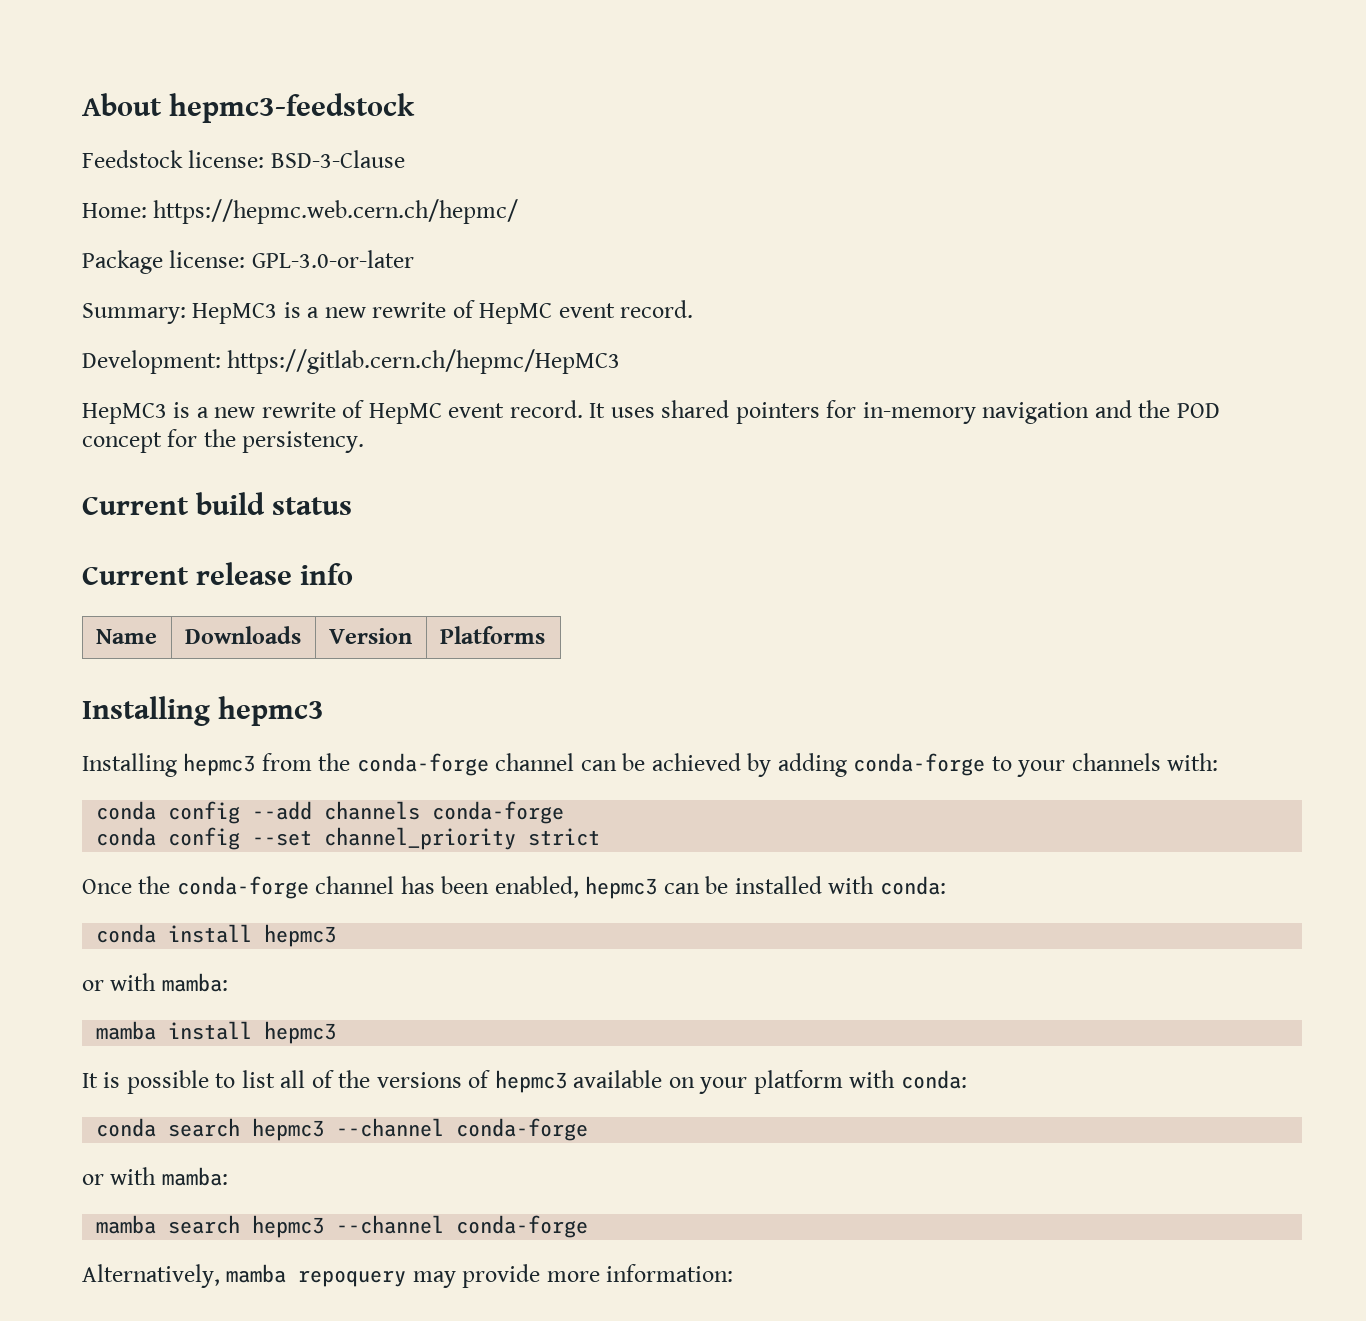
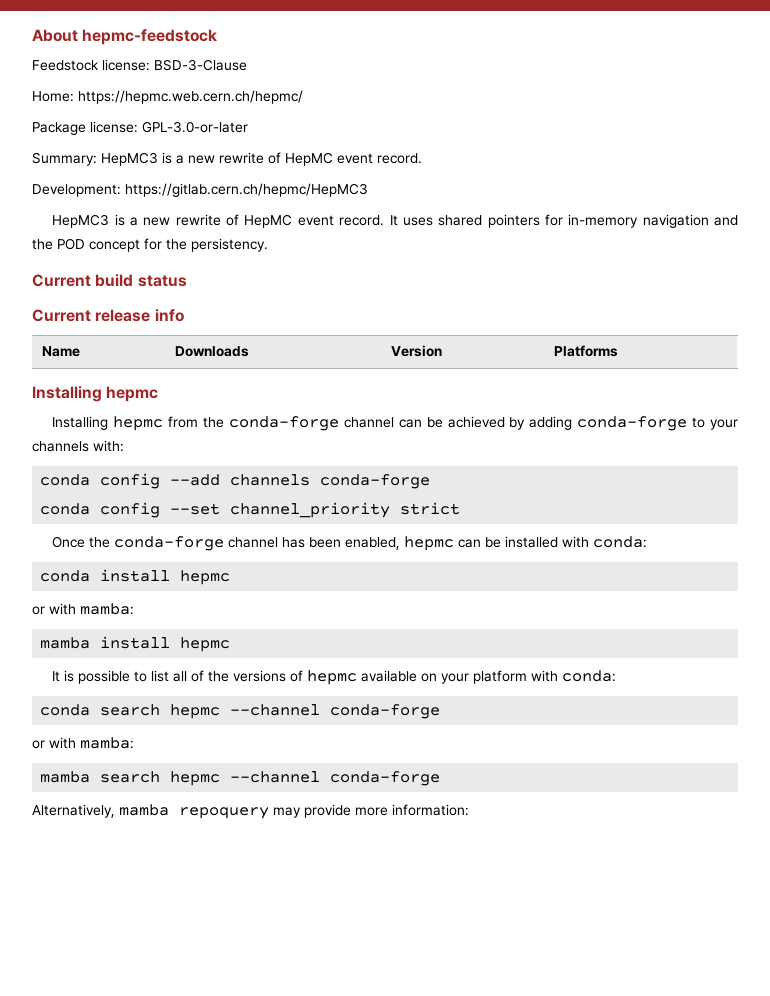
[169,93,416,123] hepmc3-feedstock -> [82,29,218,45] hepmc-feedstock
[218,696,325,726] [82,753,256,777] hepmc3 // Installing hepmc3 -> [106,386,159,402] [52,416,164,431] hepmc // Installing hepmc
[585,876,658,899] hepmc3 -> [404,536,455,551] hepmc
[264,924,337,947] hepmc3 -> [180,570,231,585] hepmc
[264,1021,337,1044] hepmc3 -> [180,637,231,652] hepmc
[494,1070,567,1093] hepmc3 -> [307,670,358,685] hepmc
[252,1118,325,1141] hepmc3 -> [170,704,221,719] hepmc
[252,1215,325,1238] hepmc3 -> [170,771,221,786] hepmc

